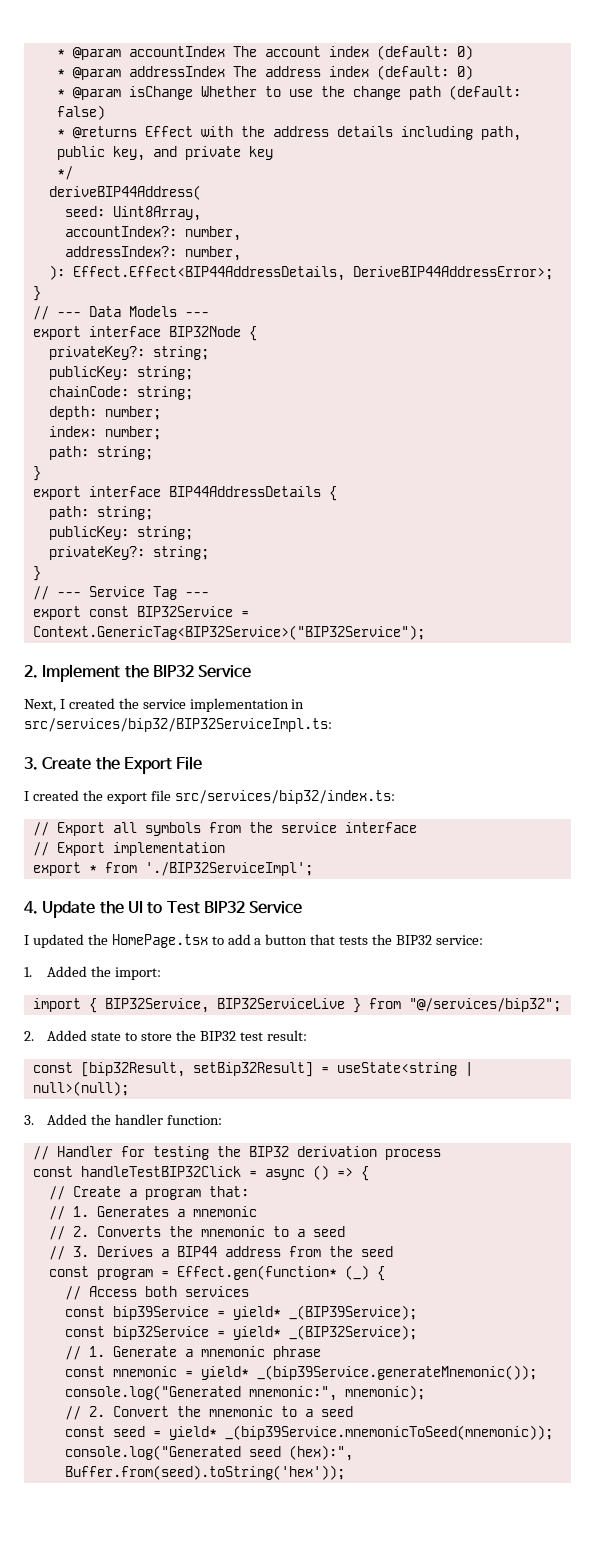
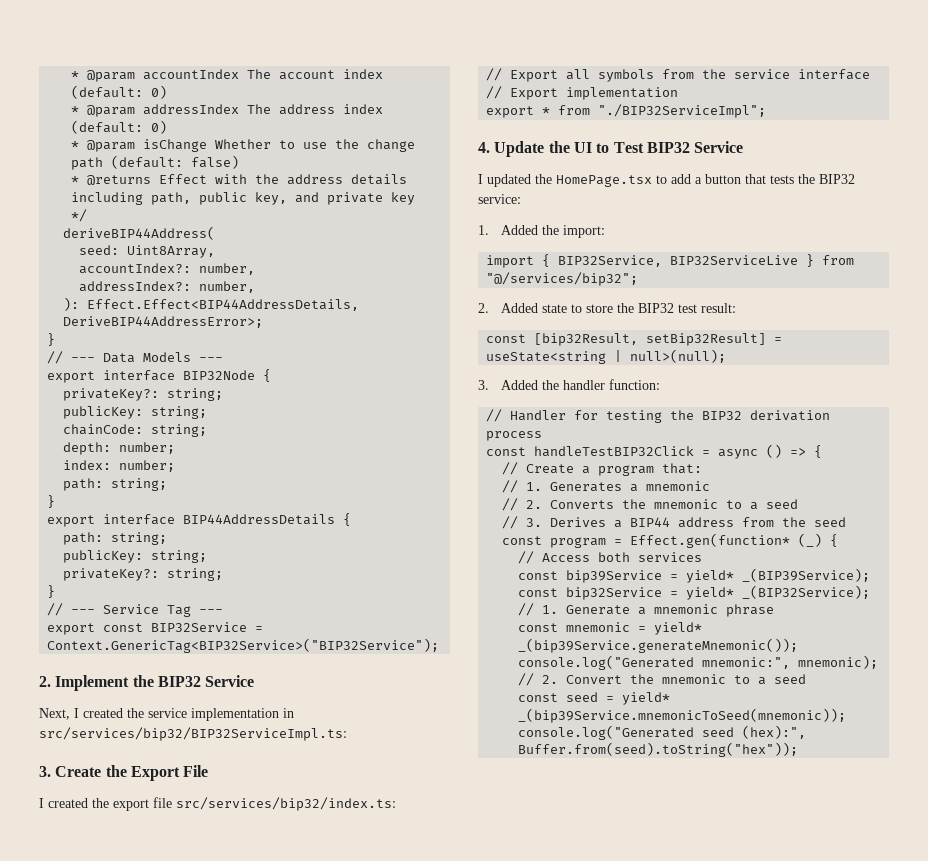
[144,862,313,876] './BIP32ServiceImpl'; -> [598,104,767,118] "./BIP32ServiceImpl";
[64,1465,345,1480] Buffer.from(seed).toString('hex')); -> [518,742,799,757] Buffer.from(seed).toString("hex"));

